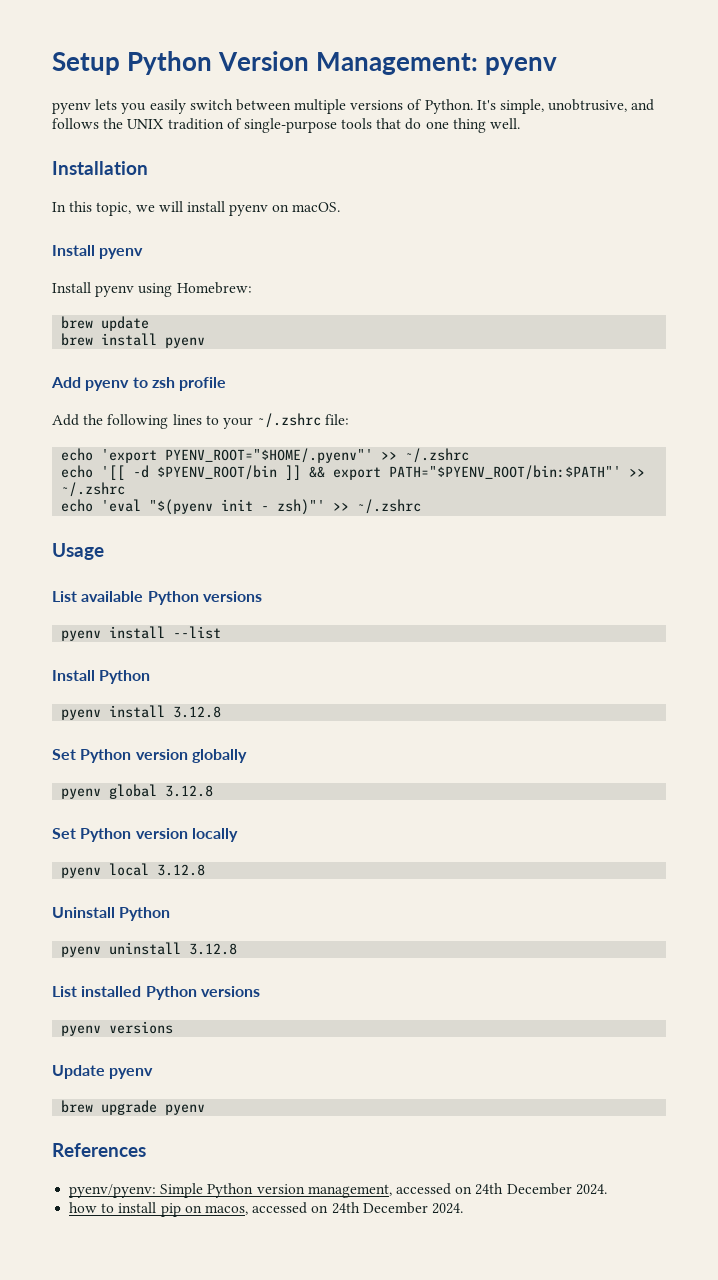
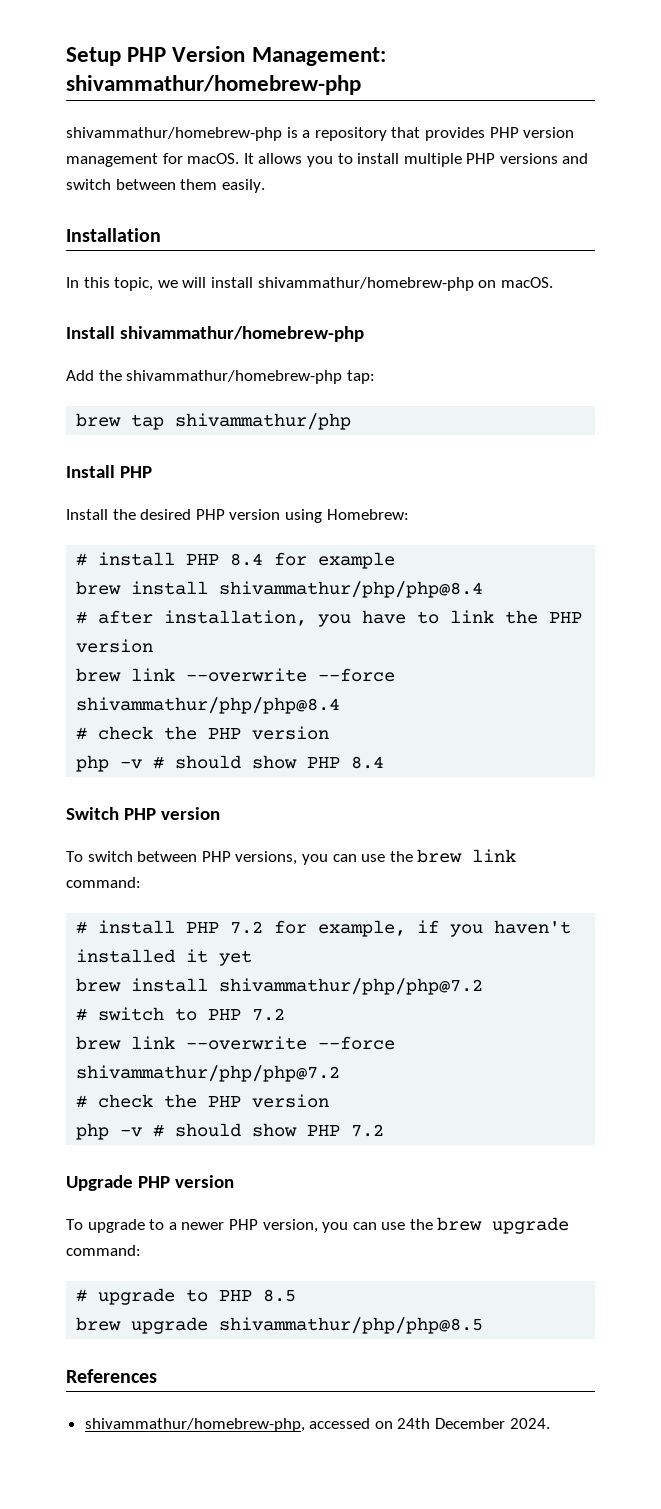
[126,51,212,75] Python -> [127,47,167,62] PHP
[484,57,557,75] [52,99,655,114] [52,118,521,133] pyenv // pyenv lets you easily switch between multiple versions of Python. It's simple, unobtrusive, and follows the UNIX tradition of single-purpose tools that do one thing well. -> [66,75,361,95] [66,127,575,141] [66,153,589,167] [66,179,265,193] shivammathur/homebrew-php // shivammathur/homebrew-php is a repository that provides PHP version management for macOS. It allows you to install multiple PHP versions and switch between them easily.
[229,204,269,216] pyenv -> [257,277,474,291] shivammathur/homebrew-php
[99,248,144,259] [52,282,252,297] [61,316,150,331] [61,333,206,348] [51,377,227,391] [52,413,350,429] [61,448,470,463] [61,465,646,480] [61,482,126,497] [61,499,422,515] [52,543,104,560] [52,591,262,605] [61,626,222,641] [52,670,151,684] [61,705,222,720] [52,749,247,763] [61,784,214,799] [52,828,238,842] [61,863,206,878] [52,907,171,921] [61,942,238,957] [52,986,260,1000] [61,1021,174,1036] [52,1065,154,1079] [61,1100,206,1115] pyenv // Install pyenv using Homebrew: // brew update // brew install pyenv // Add pyenv to zsh profile // Add the following lines to your ~/.zshrc file: // echo 'export PYENV_ROOT="$HOME/.pyenv"' >> ~/.zshrc // echo '[[ -d $PYENV_ROOT/bin ]] && export PATH="$PYENV_ROOT/bin:$PATH"' >> ~/.zshrc // echo 'eval "$(pyenv init - zsh)"' >> ~/.zshrc // Usage // List available Python versions // pyenv install --list // Install Python // pyenv install 3.12.8 // Set Python version globally // pyenv global 3.12.8 // Set Python version locally // pyenv local 3.12.8 // Uninstall Python // pyenv uninstall 3.12.8 // List installed Python versions // pyenv versions // Update pyenv // brew upgrade pyenv -> [119,326,364,342] [66,370,375,384] [76,413,352,430] [66,465,152,478] [66,509,409,523] [76,552,396,569] [76,581,484,598] [76,610,583,627] [76,639,154,653] [76,668,396,682] [76,697,341,714] [76,726,330,740] [76,755,385,772] [66,807,220,820] [66,849,517,865] [66,877,141,888] [76,920,572,937] [76,949,253,966] [76,978,484,995] [76,1007,286,1021] [76,1036,396,1050] [76,1065,341,1082] [76,1094,330,1108] [76,1123,385,1140] [66,1175,234,1191] [66,1217,570,1234] [66,1245,141,1256] [76,1288,297,1305] [76,1317,484,1334] shivammathur/homebrew-php // Add the shivammathur/homebrew-php tap: // brew tap shivammathur/php // Install PHP // Install the desired PHP version using Homebrew: // # install PHP 8.4 for example // brew install shivammathur/php/php@8.4 // # after installation, you have to link the PHP version // brew link --overwrite --force shivammathur/php/php@8.4 // # check the PHP version // php -v # should show PHP 8.4 // Switch PHP version // To switch between PHP versions, you can use the brew link command: // # install PHP 7.2 for example, if you haven't installed it yet // brew install shivammathur/php/php@7.2 // # switch to PHP 7.2 // brew link --overwrite --force shivammathur/php/php@7.2 // # check the PHP version // php -v # should show PHP 7.2 // Upgrade PHP version // To upgrade to a newer PHP version, you can use the brew upgrade command: // # upgrade to PHP 8.5 // brew upgrade shivammathur/php/php@8.5
[69,1183,607,1198] [69,1202,463,1217] pyenv/pyenv: Simple Python version management, accessed on 24th December 2024. // how to install pip on macos, accessed on 24th December 2024. -> [84,1418,550,1432] shivammathur/homebrew-php, accessed on 24th December 2024.

